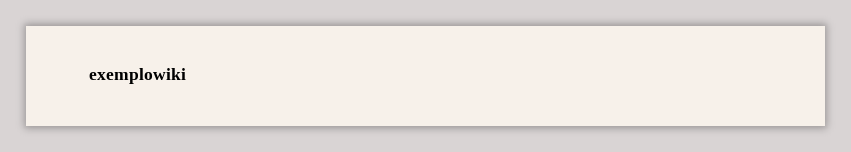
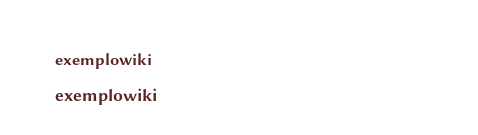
[89,68,186,84] exemplowiki -> [55,53,152,69] [55,88,157,105] exemplowiki // exemplowiki

